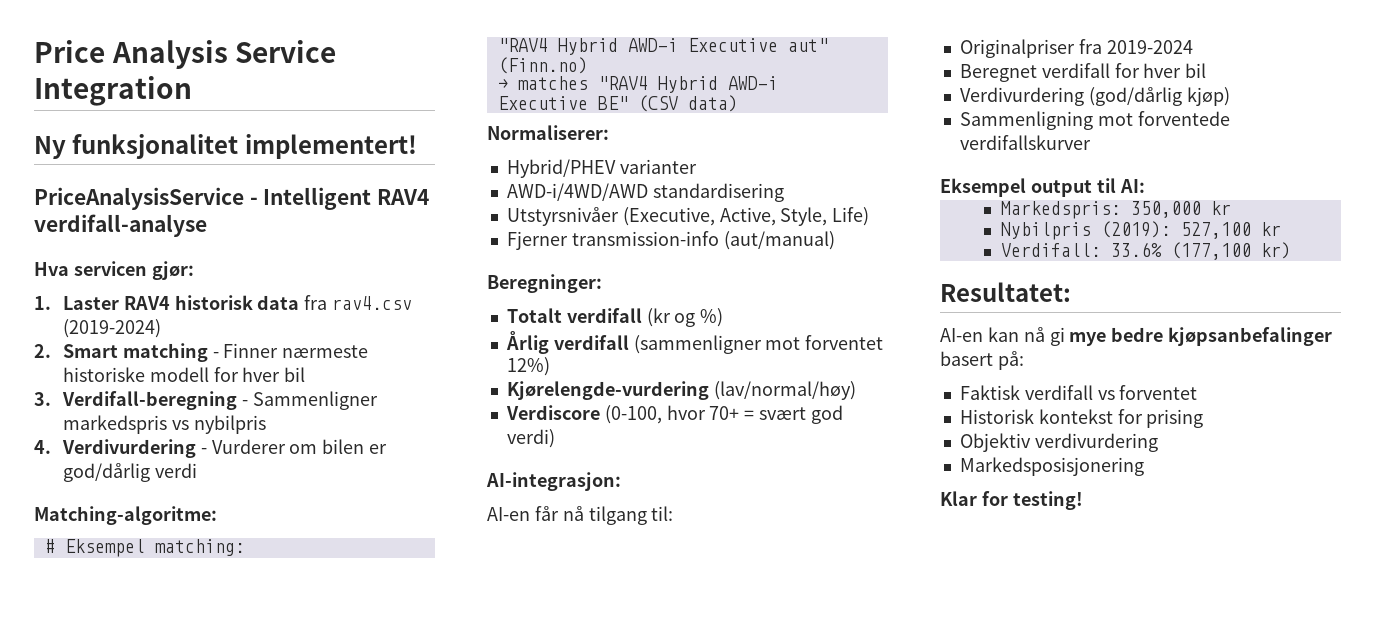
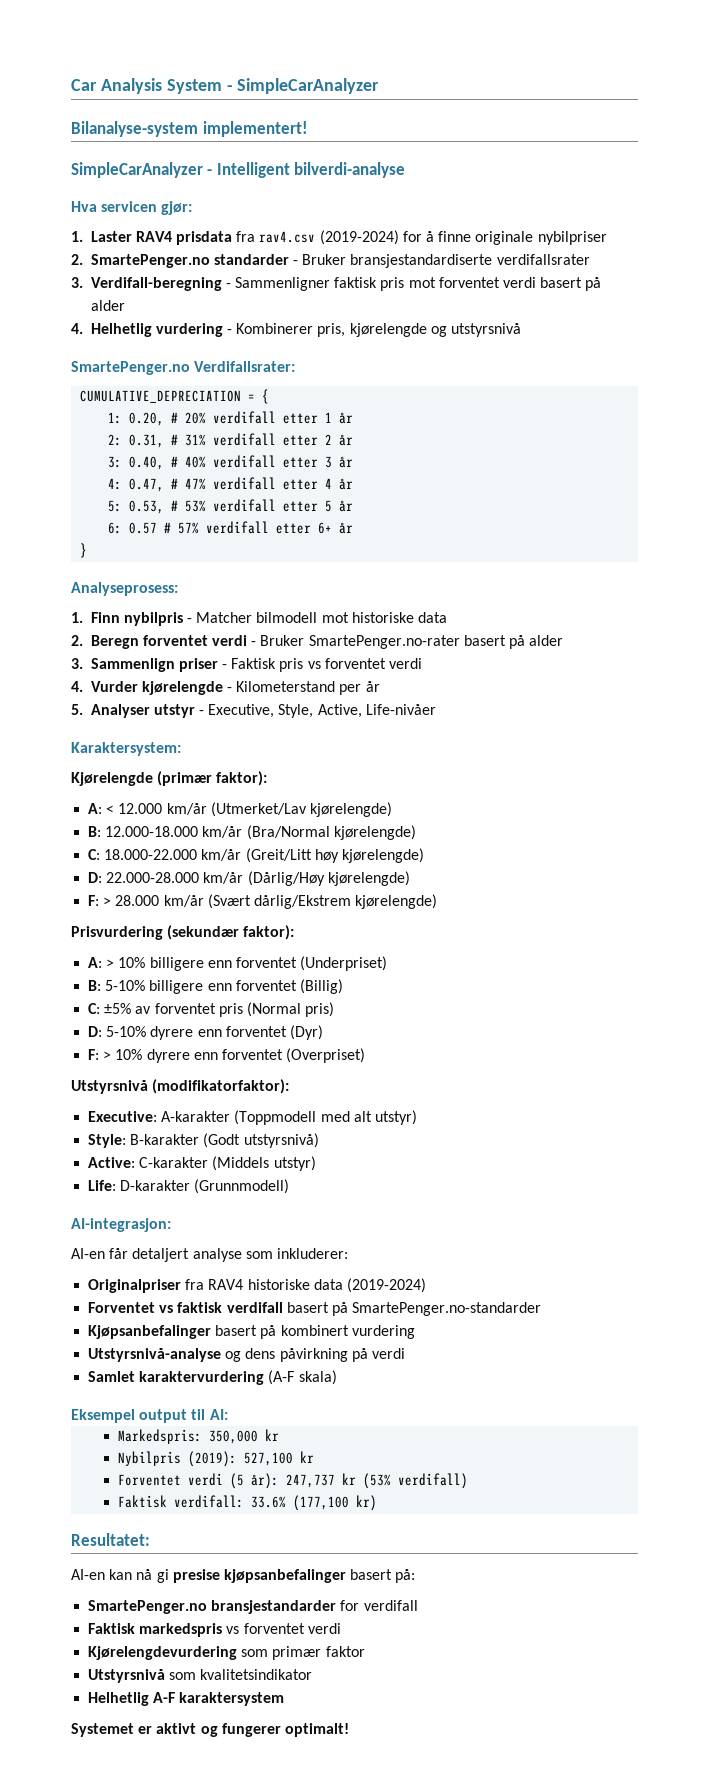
[34,40,337,69] [34,76,192,106] [34,134,239,159] Price Analysis Service Integration // Ny funksjonalitet -> [71,78,380,94] [71,121,198,137] Car Analysis System - SimpleCarAnalyzer // Bilanalyse-system
[34,187,244,210] PriceAnalysisService -> [71,162,203,178] SimpleCarAnalyzer
[377,189,430,205] [34,214,207,237] RAV4 verdifall-analyse -> [294,162,406,178] bilverdi-analyse
[174,295,300,310] historisk data -> [176,231,233,245] prisdata
[34,343,369,362] [62,367,306,382] [34,391,378,410] [62,415,266,434] [34,439,388,458] [62,463,197,482] [34,506,217,525] [44,539,245,557] [497,38,828,55] [497,57,588,74] [497,76,778,93] [497,95,738,112] [487,125,609,140] [506,159,697,178] [506,183,784,202] [506,207,870,226] [506,231,835,250] [487,274,602,293] [506,308,724,327] [505,331,884,354] [506,357,550,376] [506,381,856,400] [505,405,843,424] [506,429,555,448] [486,472,621,491] [487,506,674,525] [959,39,1193,58] [959,63,1207,82] [959,87,1230,106] [959,111,1230,130] [959,135,1091,150] // 2. Smart matching - Finner nærmeste historiske modell for hver bil // 3. Verdifall-beregning - Sammenligner markedspris vs nybilpris // 4. Verdivurdering - Vurderer om bilen er god/dårlig verdi // Matching-algoritme: // # Eksempel matching: // "RAV4 Hybrid AWD-i Executive aut" (Finn.no) // → matches "RAV4 Hybrid AWD-i Executive BE" (CSV data) // Normaliserer: // Hybrid/PHEV varianter // AWD-i/4WD/AWD standardisering // Utstyrsnivåer (Executive, Active, Style, Life) // Fjerner transmission-info (aut/manual) // Beregninger: // Totalt verdifall (kr og %) // Årlig verdifall (sammenligner mot forventet 12%) // Kjørelengde-vurdering (lav/normal/høy) // Verdiscore (0-100, hvor 70+ = svært god verdi) // AI-integrasjon: // AI-en får nå tilgang til: // Originalpriser fra 2019-2024 // Beregnet verdifall for hver bil // Verdivurdering (god/dårlig kjøp) // Sammenligning mot forventede verdifallskurver -> [402,231,607,245] [71,254,590,268] [71,277,602,291] [90,300,125,311] [71,323,522,337] [71,361,296,375] [80,389,270,404] [108,411,354,426] [108,433,354,448] [108,455,354,470] [108,477,354,492] [108,499,354,514] [108,521,354,534] [80,543,88,558] [71,582,178,596] [71,612,448,626] [71,635,564,649] [71,658,423,672] [71,681,380,695] [71,704,436,718] [71,742,181,756] [71,771,268,786] [88,802,392,817] [88,825,416,840] [88,848,424,863] [88,871,410,886] [88,894,438,909] [71,925,295,940] [88,956,388,971] [88,979,343,994] [88,1002,335,1017] [88,1025,323,1040] [88,1048,366,1063] [71,1079,290,1094] [88,1110,417,1125] [88,1133,319,1148] [88,1156,316,1171] [88,1179,290,1194] [71,1218,171,1232] [71,1248,348,1262] [88,1278,426,1293] [88,1302,542,1316] [88,1325,415,1339] [88,1348,405,1362] [88,1370,337,1385] for å finne originale nybilpriser // 2. SmartePenger.no standarder - Bruker bransjestandardiserte verdifallsrater // 3. Verdifall-beregning - Sammenligner faktisk pris mot forventet verdi basert på alder // 4. Helhetlig vurdering - Kombinerer pris, kjørelengde og utstyrsnivå // SmartePenger.no Verdifallsrater: // CUMULATIVE_DEPRECIATION = { // 1: 0.20, # 20% verdifall etter 1 år // 2: 0.31, # 31% verdifall etter 2 år // 3: 0.40, # 40% verdifall etter 3 år // 4: 0.47, # 47% verdifall etter 4 år // 5: 0.53, # 53% verdifall etter 5 år // 6: 0.57 # 57% verdifall etter 6+ år // } // Analyseprosess: // 1. Finn nybilpris - Matcher bilmodell mot historiske data // 2. Beregn forventet verdi - Bruker SmartePenger.no-rater basert på alder // 3. Sammenlign priser - Faktisk pris vs forventet verdi // 4. Vurder kjørelengde - Kilometerstand per år // 5. Analyser utstyr - Executive, Style, Active, Life-nivåer // Karaktersystem: // Kjørelengde (primær faktor): // A: < 12.000 km/år (Utmerket/Lav kjørelengde) // B: 12.000-18.000 km/år (Bra/Normal kjørelengde) // C: 18.000-22.000 km/år (Greit/Litt høy kjørelengde) // D: 22.000-28.000 km/år (Dårlig/Høy kjørelengde) // F: > 28.000 km/år (Svært dårlig/Ekstrem kjørelengde) // Prisvurdering (sekundær faktor): // A: > 10% billigere enn forventet (Underpriset) // B: 5-10% billigere enn forventet (Billig) // C: ±5% av forventet pris (Normal pris) // D: 5-10% dyrere enn forventet (Dyr) // F: > 10% dyrere enn forventet (Overpriset) // Utstyrsnivå (modifikatorfaktor): // Executive: A-karakter (Toppmodell med alt utstyr) // Style: B-karakter (Godt utstyrsnivå) // Active: C-karakter (Middels utstyr) // Life: D-karakter (Grunnmodell) // AI-integrasjon: // AI-en får detaljert analyse som inkluderer: // Originalpriser fra RAV4 historiske data (2019-2024) // Forventet vs faktisk verdifall basert på SmartePenger.no-standarder // Kjøpsanbefalinger basert på kombinert vurdering // Utstyrsnivå-analyse og dens påvirkning på verdi // Samlet karaktervurdering (A-F skala)
[1000,243,1101,257] Verdifall: -> [118,1473,469,1489] [118,1495,245,1508] Forventet verdi (5 år): 247,737 kr (53% verdifall) // Faktisk verdifall:
[1069,327,1164,346] mye bedre -> [172,1569,220,1583] presise
[959,385,1198,400] [959,409,1204,428] [959,433,1158,452] [959,457,1144,476] [940,491,1083,510] // Faktisk verdifall vs forventet // Historisk kontekst for prising // Objektiv verdivurdering // Markedsposisjonering // Klar for testing! -> [88,1600,418,1614] [88,1623,341,1637] [88,1646,365,1660] [88,1669,313,1683] [88,1692,285,1706] [71,1723,349,1737] // SmartePenger.no bransjestandarder for verdifall // Faktisk markedspris vs forventet verdi // Kjørelengdevurdering som primær faktor // Utstyrsnivå som kvalitetsindikator // Helhetlig A-F karaktersystem // Systemet er aktivt og fungerer optimalt!

